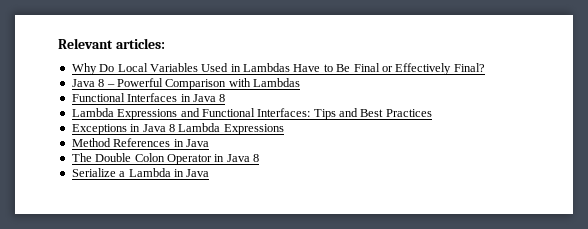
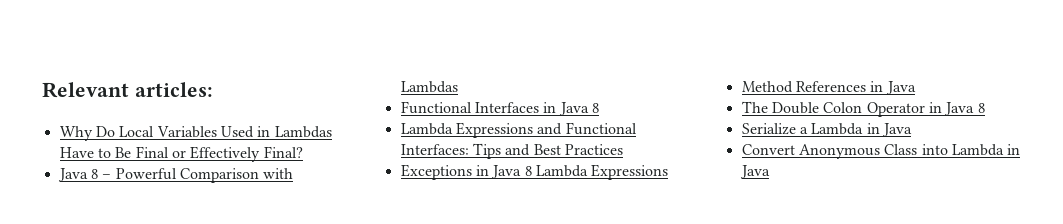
(210, 173) none -> [741,144,1021,159] [739,165,770,179] // Convert Anonymous Class into Lambda in Java

